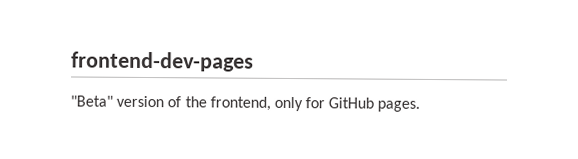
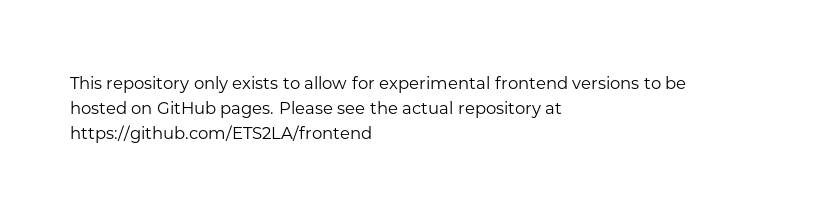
[71,51,254,72] [70,95,421,112] frontend-dev-pages // "Beta" version of the frontend, only for GitHub pages. -> [70,76,687,93] [70,101,563,118] [70,125,372,143] This repository only exists to allow for experimental frontend versions to be hosted on GitHub pages. Please see the actual repository at https://github.com/ETS2LA/frontend

